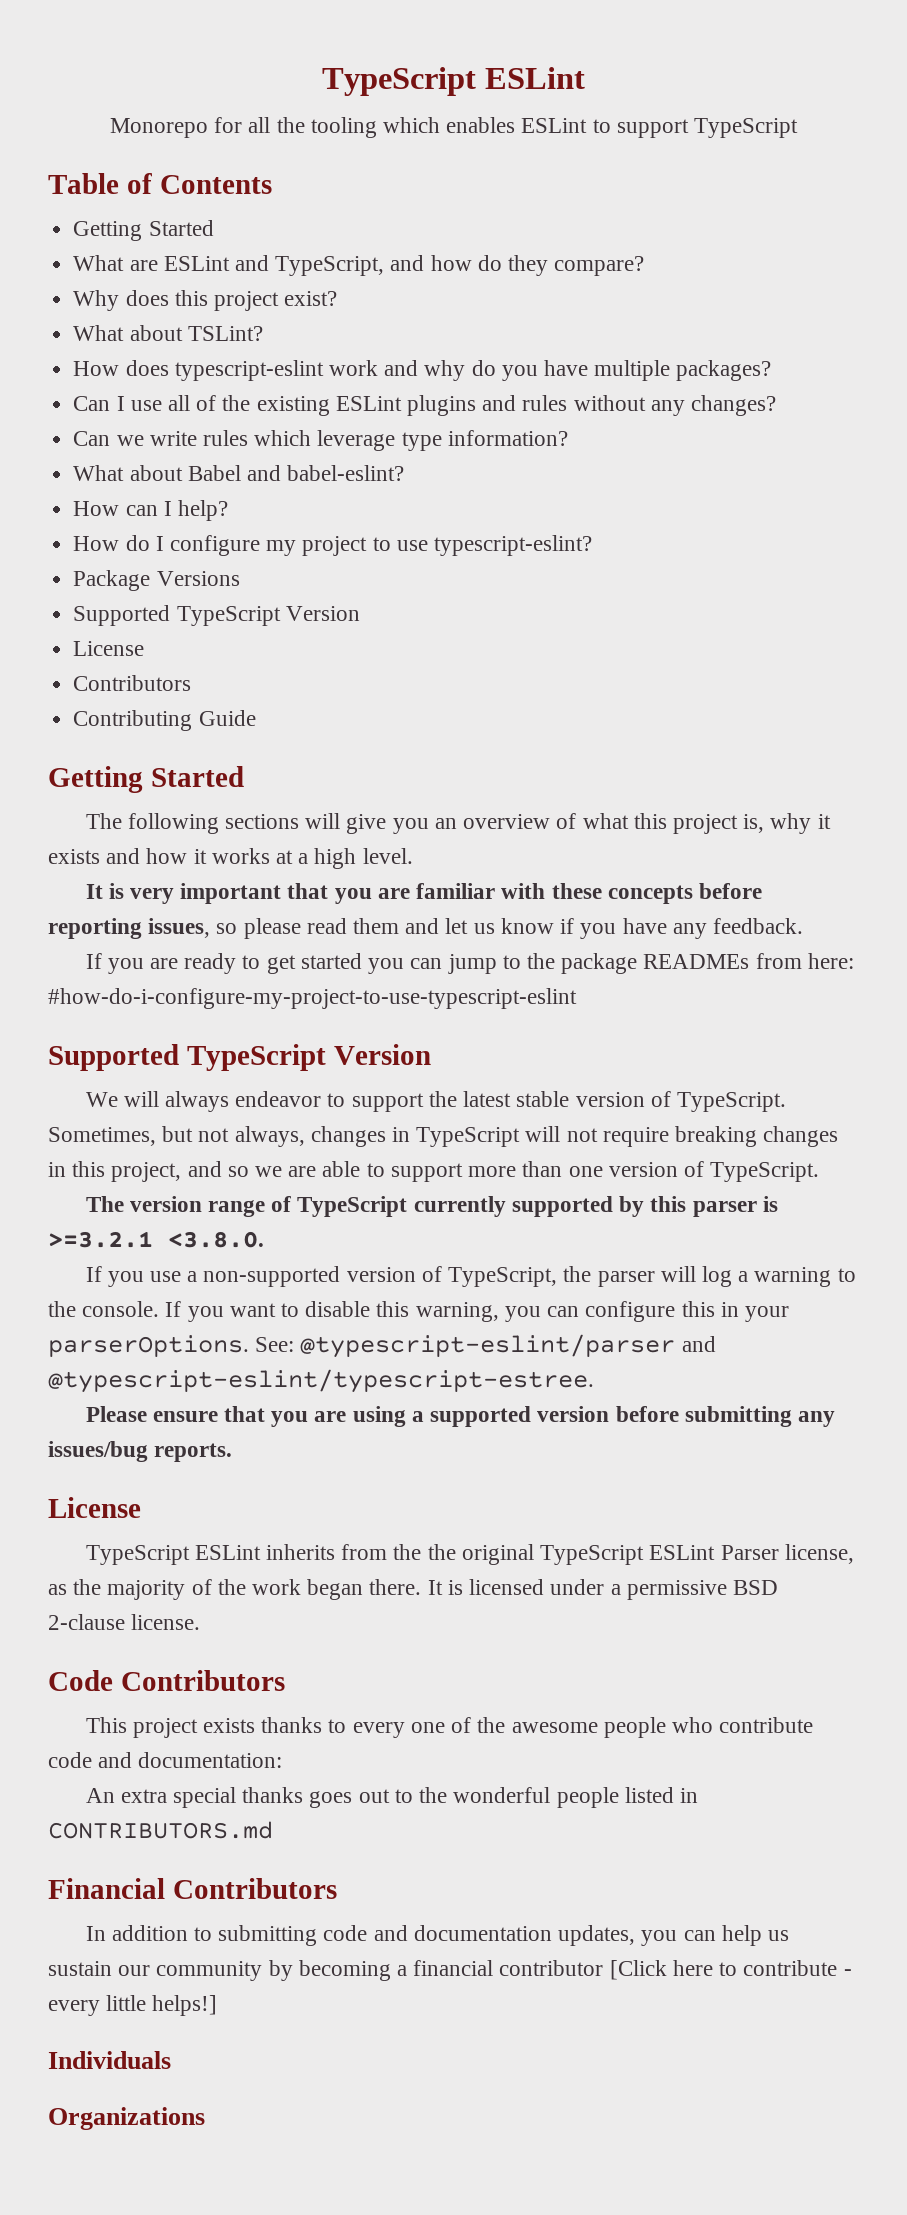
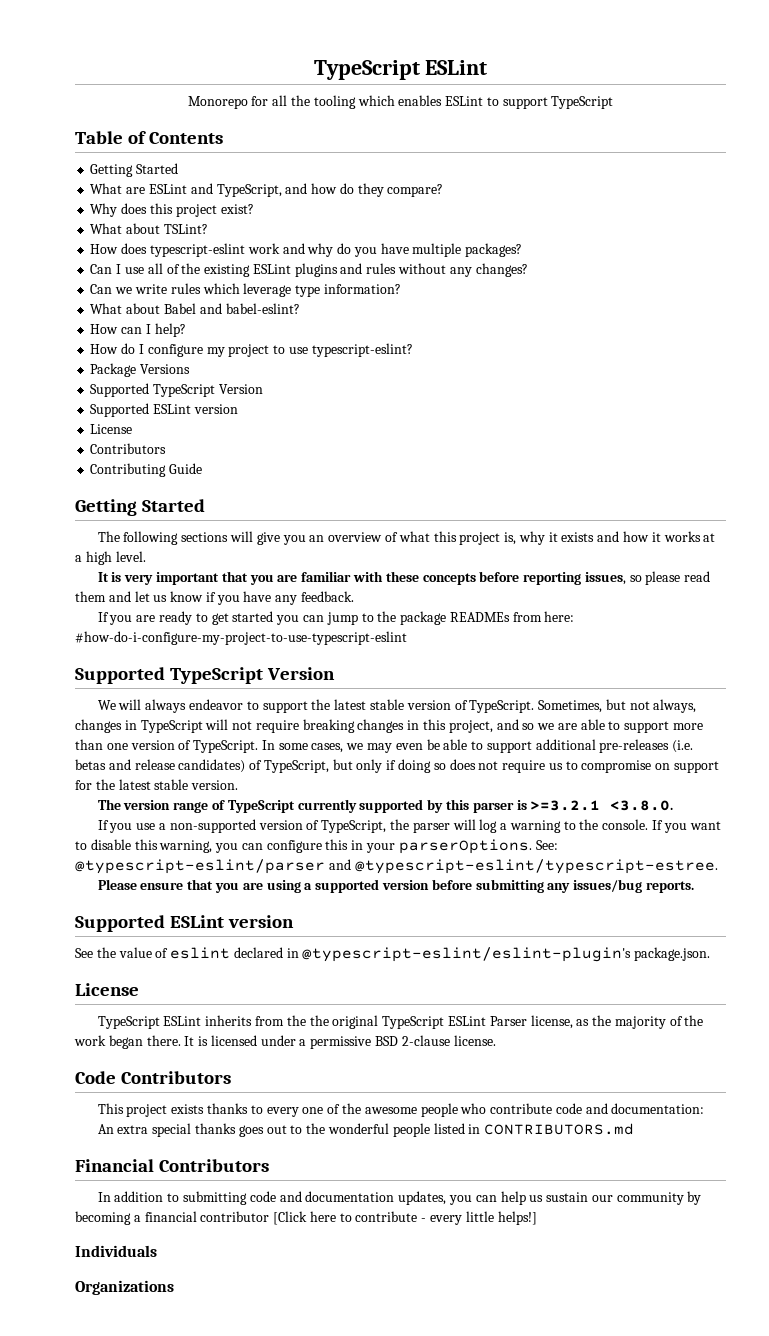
(360, 613) none -> [90,403,238,417] // Supported ESLint version
(820, 1172) none -> [261,739,694,753] [75,759,720,773] [75,779,239,790] In some cases, we may even be able to support additional pre-releases (i.e. betas and release candidates) of TypeScript, but only if doing so does not require us to compromise on support for the latest stable version.
(233, 1452) none -> [75,915,295,932] [75,947,711,962] // Supported ESLint version // See the value of eslint declared in @typescript-eslint/eslint-plugin's package.json.

